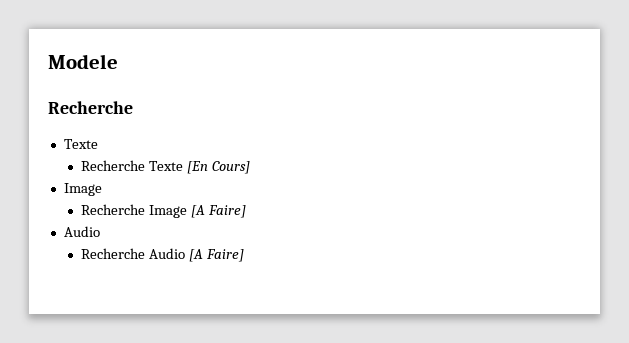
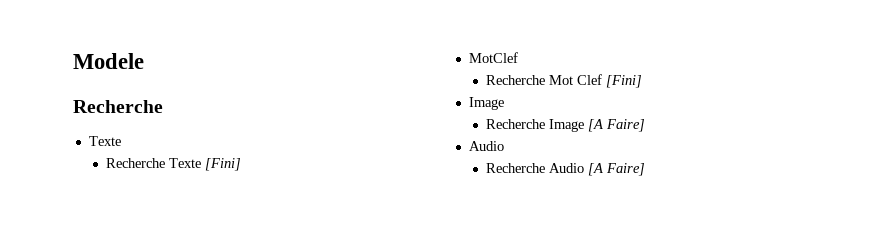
[186,161,250,174] [En Cours] -> [205,158,242,171] [468,52,518,63] [486,74,643,88] [Fini] // MotClef // Recherche Mot Clef [Fini]

